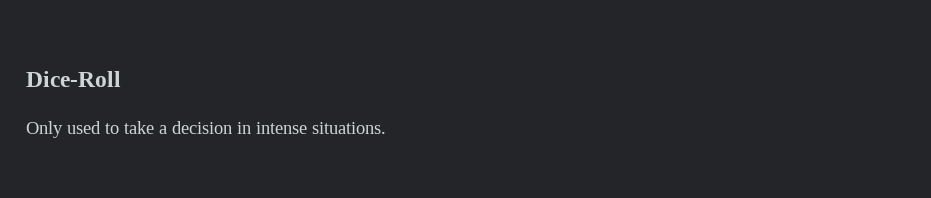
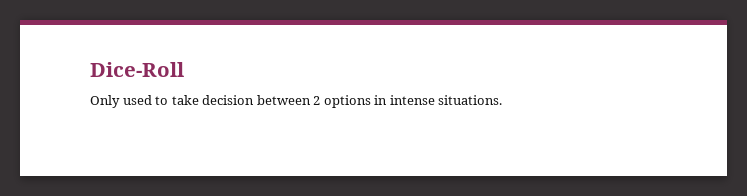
[159,121,232,134] a decision -> [202,95,371,108] decision between 2 options

